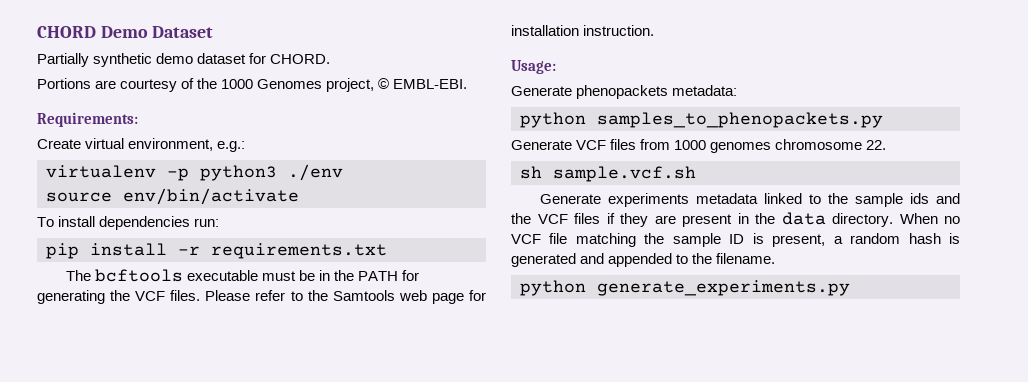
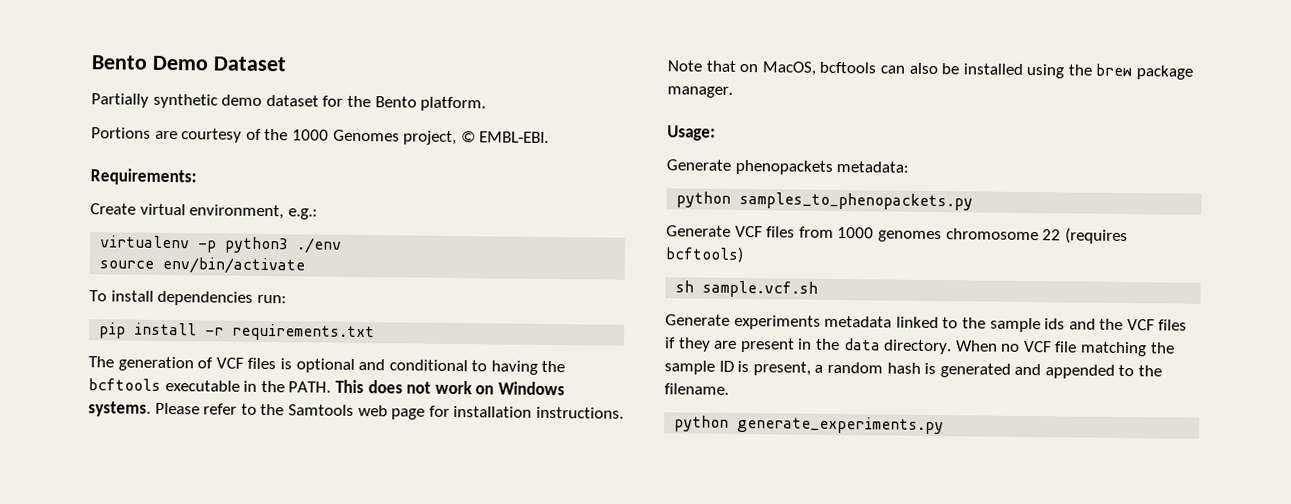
[37,26,96,38] CHORD -> [91,55,148,70] Bento
[270,54,331,64] CHORD. -> [346,95,487,112] the Bento platform.
[95,269,420,282] [37,290,201,304] bcftools executable must be in the PATH for generating the VCF files. -> [117,356,566,375] [88,378,565,396] [88,401,151,417] generation of VCF files is optional and conditional to having the bcftools executable in the PATH. This does not work on Windows systems.
[583,25,655,36] instruction. -> [535,406,624,419] [667,60,1194,80] [667,86,733,98] instructions. Note that on MacOS, bcftools can also be installed using the brew package manager.
[866,140,887,150] 22. -> [1042,227,1128,245] [665,246,744,264] 22 (requires bcftools)

